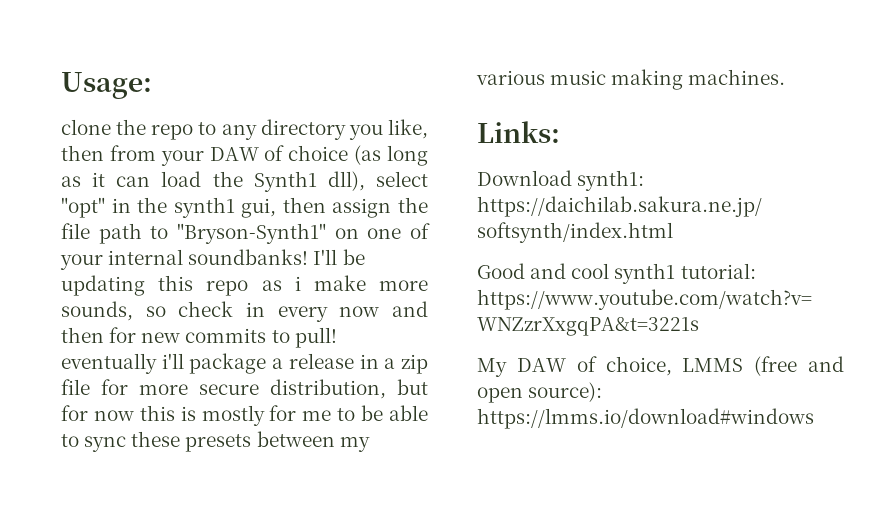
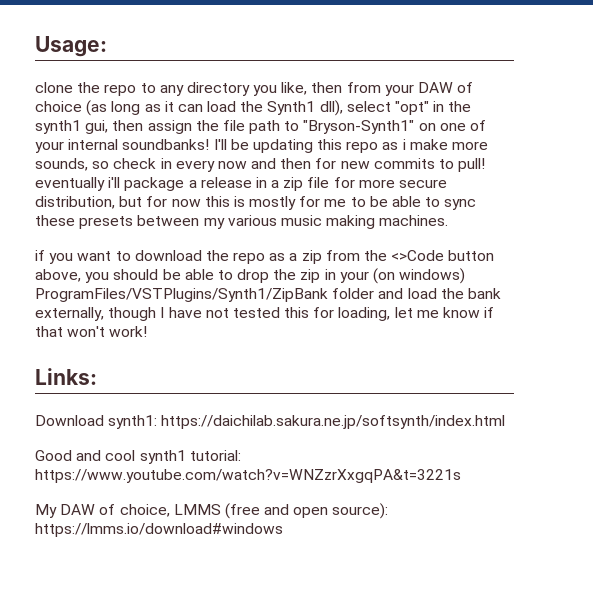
(786, 77) none -> [35,250,495,264] [35,268,466,284] [35,288,501,302] [35,307,495,321] [35,326,148,337] // if you want to download the repo as a zip from the <>Code button above, you should be able to drop the zip in your (on windows) ProgramFiles/VSTPlugins/Synth1/ZipBank folder and load the bank externally, though I have not tested this for loading, let me know if that won't work!

